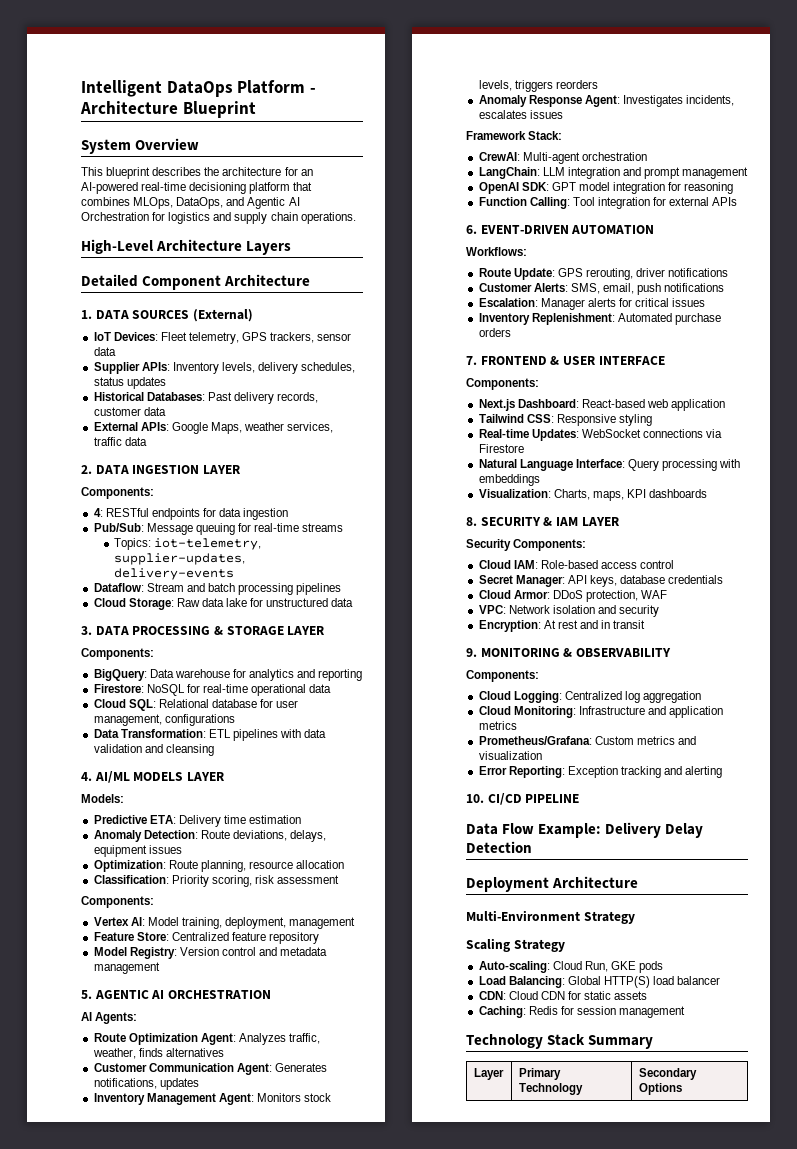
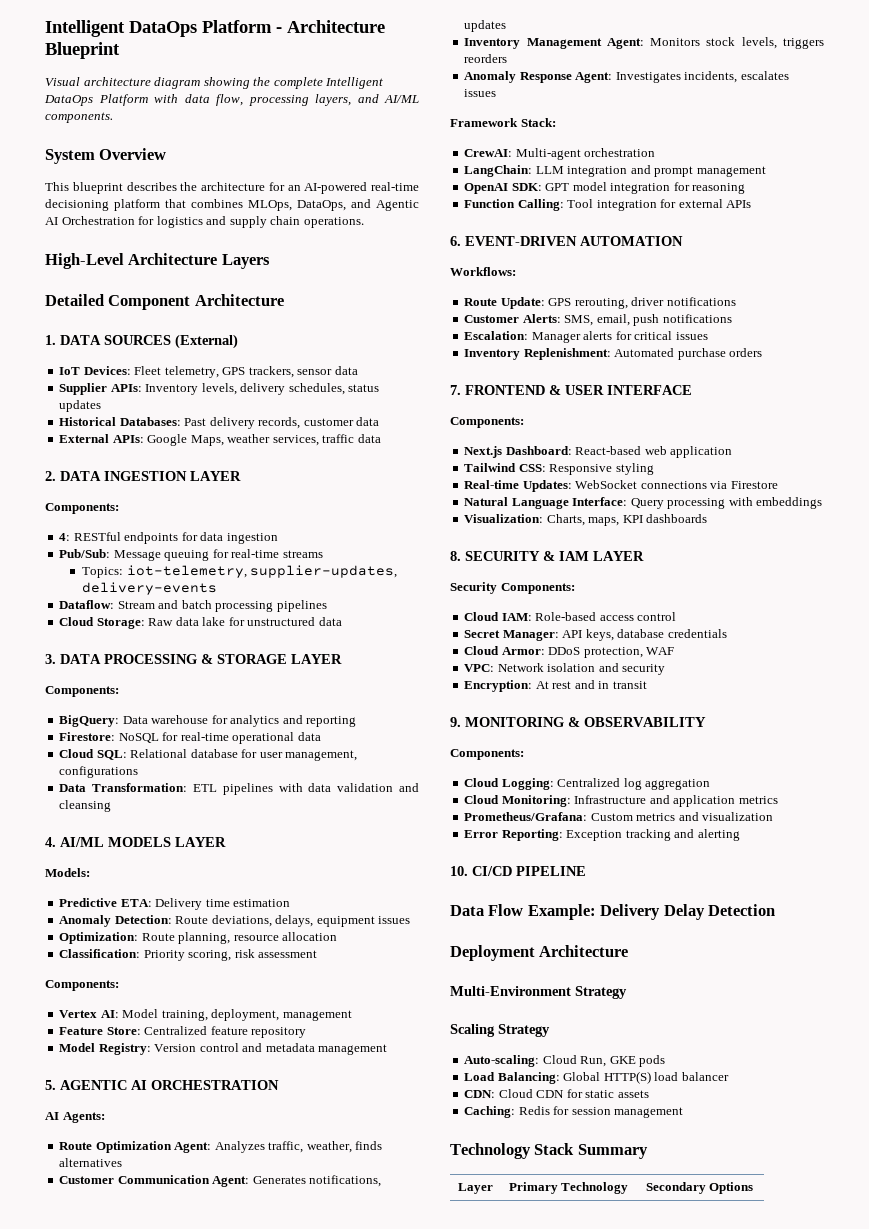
(256, 109) none -> [45,77,384,89] [44,94,419,106] [45,112,113,123] // Visual architecture diagram showing the complete Intelligent DataOps Platform with data flow, processing layers, and AI/ML components.

